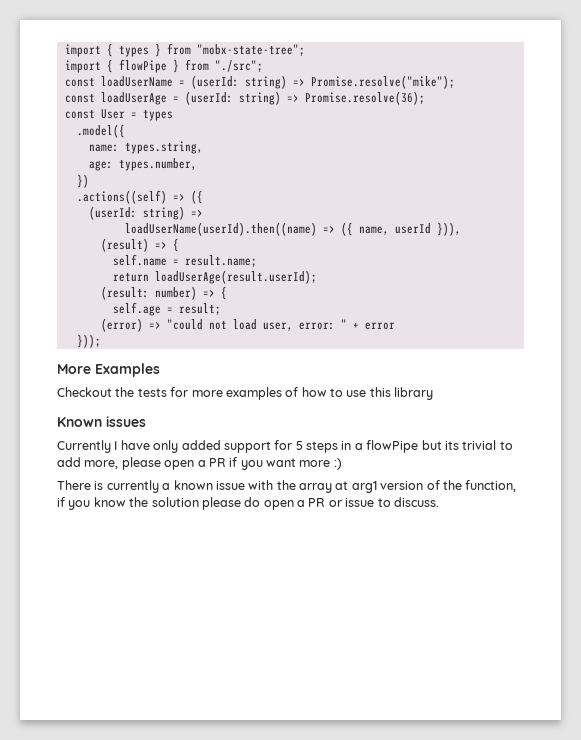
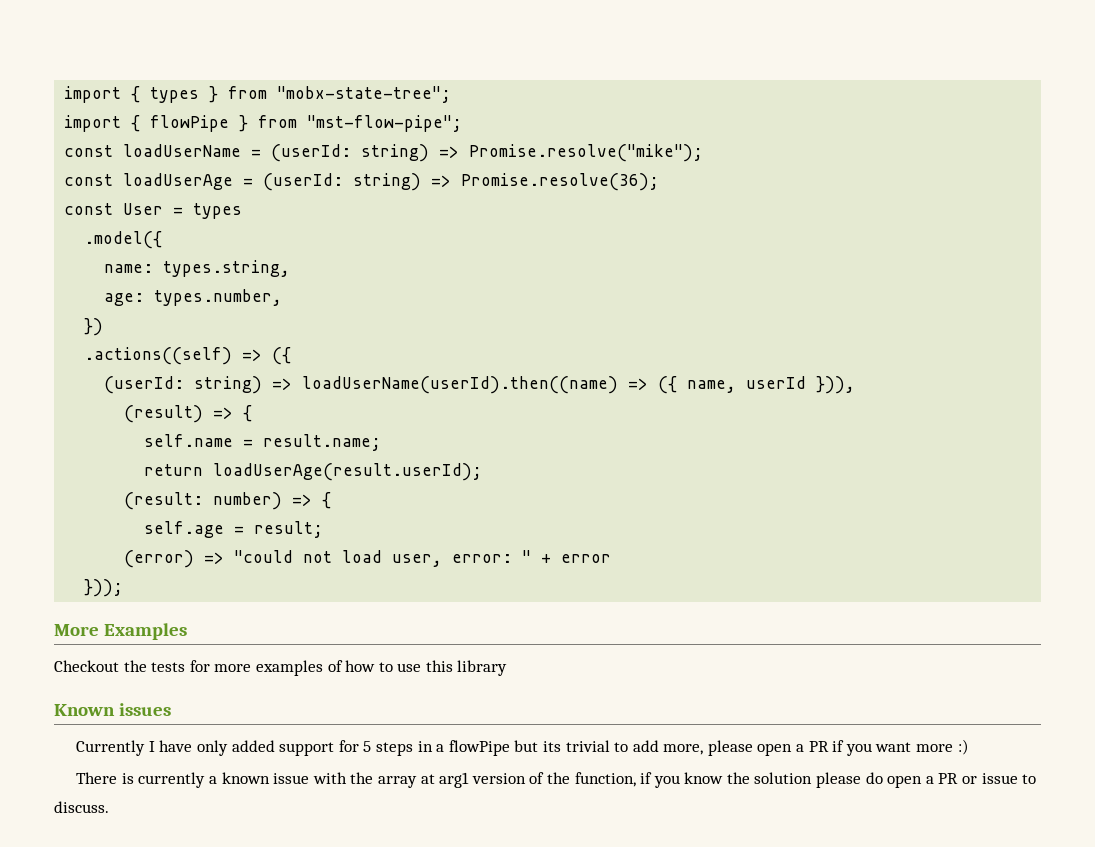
[214,60,263,72] "./src"; -> [307,115,463,132] "mst-flow-pipe";
(203, 213) // -> (293, 384) none

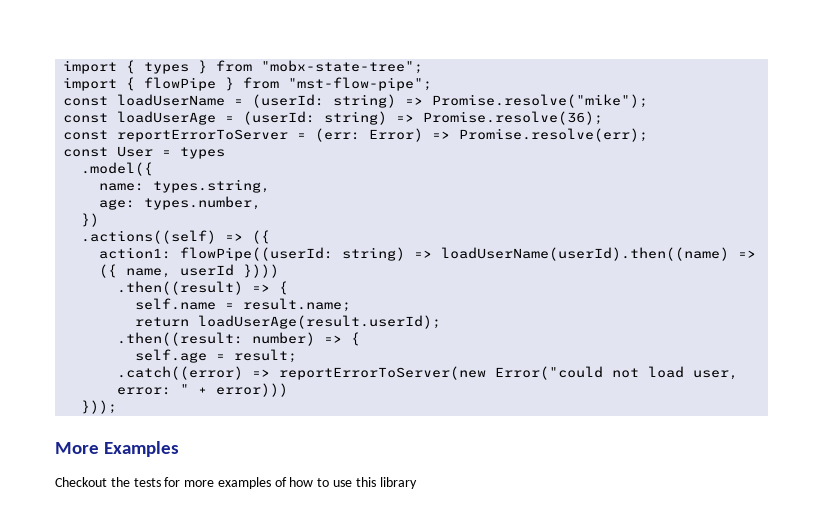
(660, 182) none -> [63,128,649,142] // const reportErrorToServer = (err: Error) => Promise.resolve(err);
[104,376,185,394] (userId: -> [99,247,334,261] action1: flowPipe((userId:
[816,376,856,394] [124,405,204,423] })), // (result) -> [243,264,280,278] [117,281,244,295] }))) // .then((result)
[124,492,204,510] (result: -> [117,332,244,346] .then((result:
[124,550,294,568] (error) => "could -> [117,366,604,380] .catch((error) => reportErrorToServer(new Error("could
[561,554,612,563] error -> [216,383,289,397] error)))
[54,703,171,716] [76,739,969,756] [76,772,1037,788] [54,801,109,813] // Known issues // Currently I have only added support for 5 steps in a flowPipe but its trivial to add more, please open a PR if you want more :) // There is currently a known issue with the array at arg1 version of the function, if you know the solution please do open a PR or issue to discuss. -> (417, 483) none

